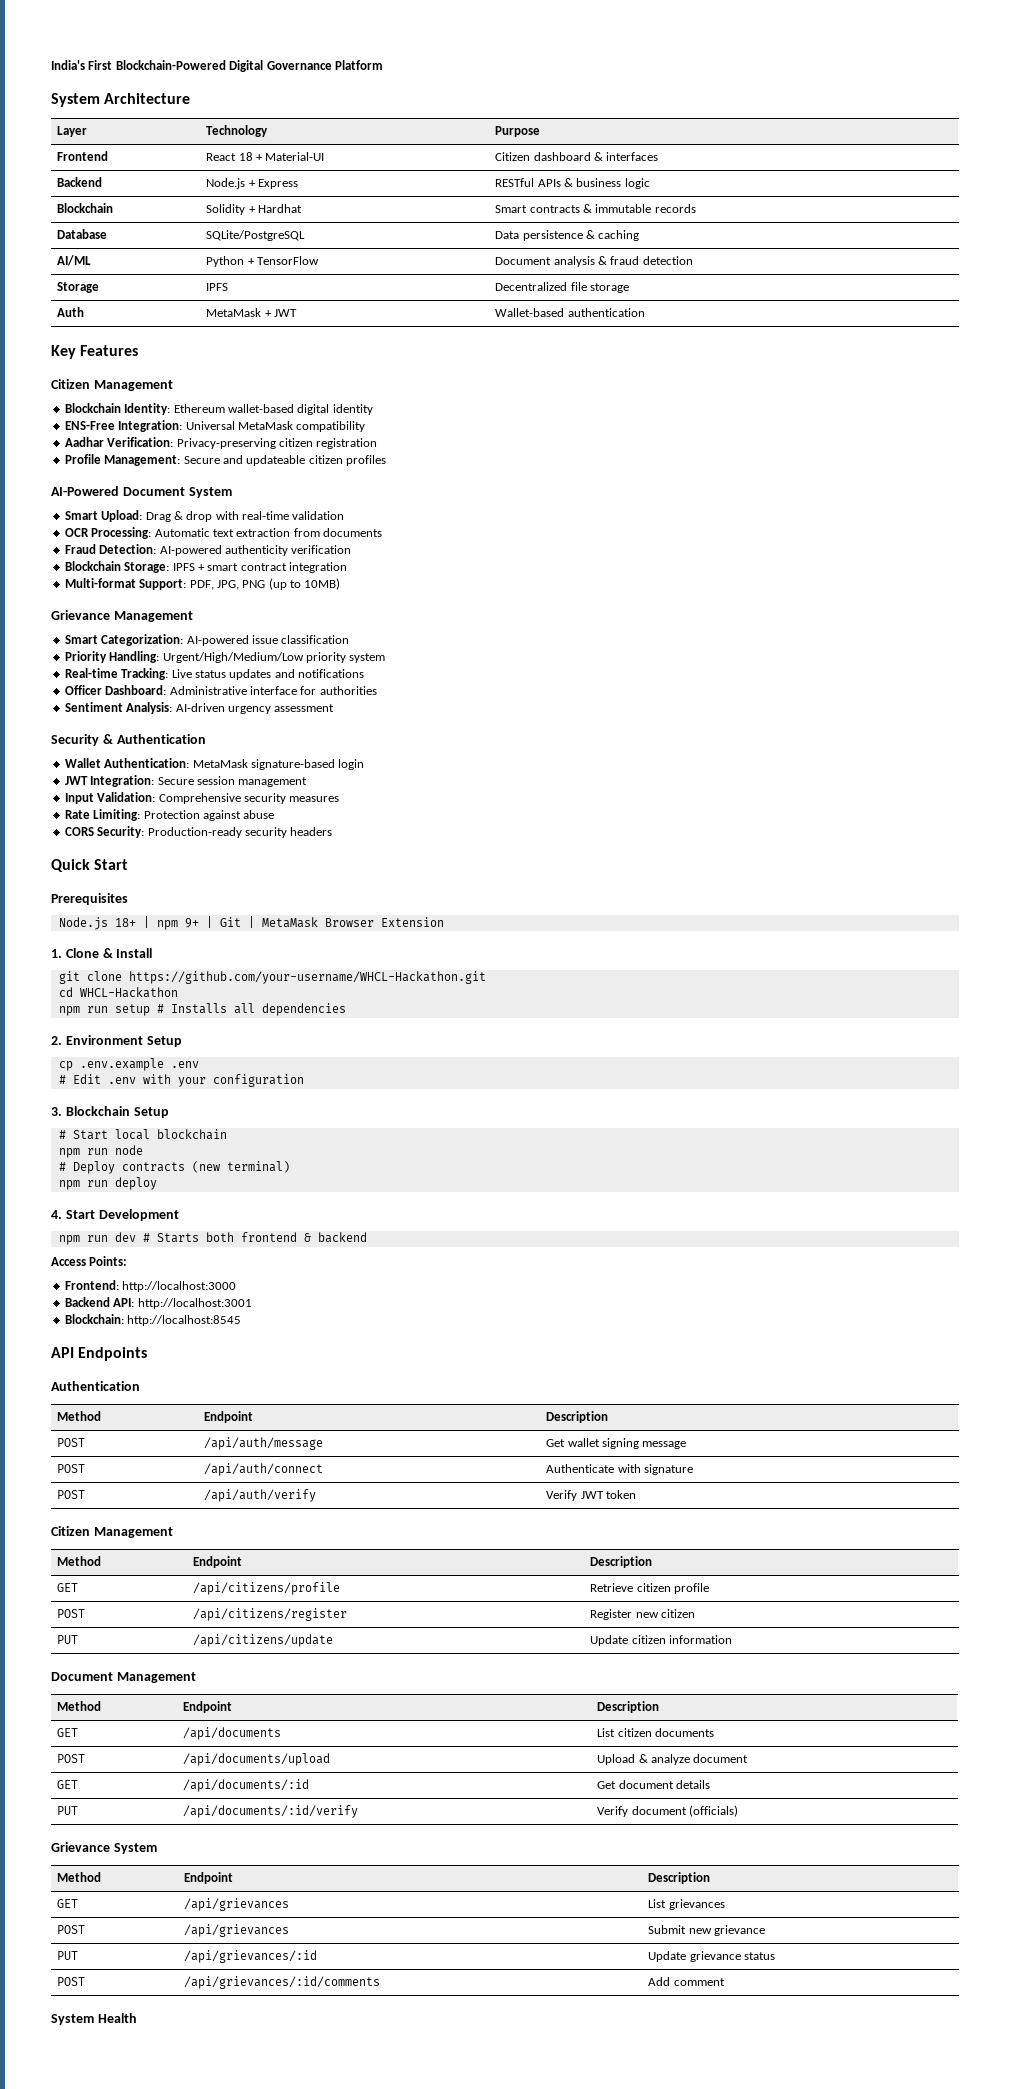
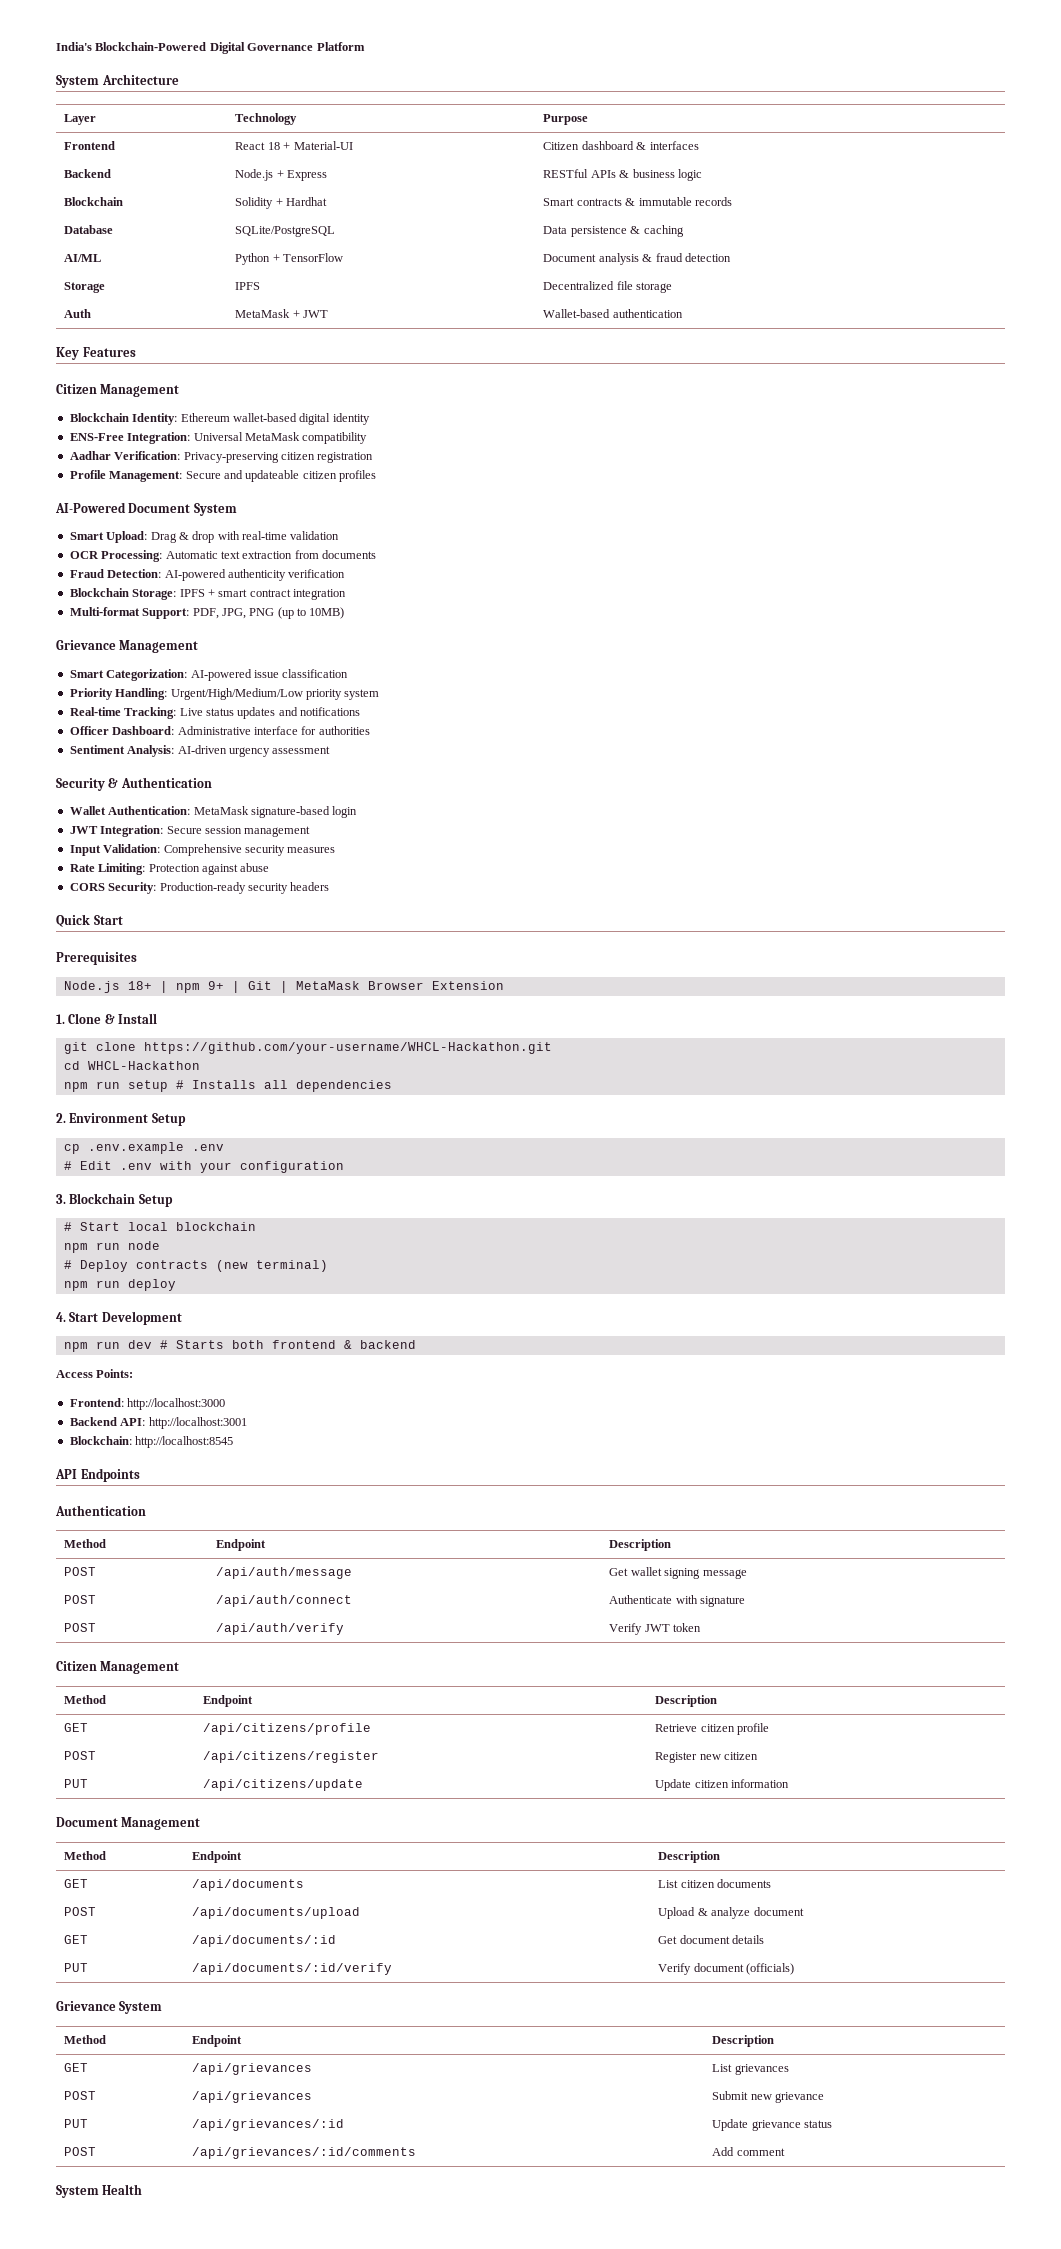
[88,60,113,70] First -> (92, 46) none

